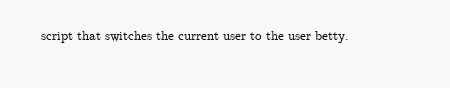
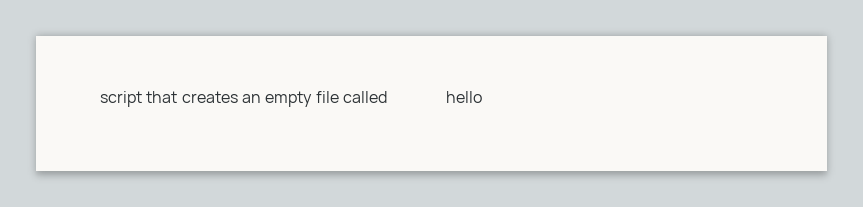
[105,31,349,43] switches the current user to the user betty. -> [181,91,482,107] creates an empty file called hello

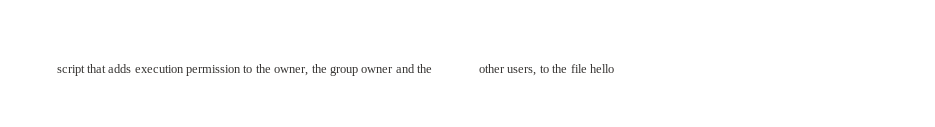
[181,91,387,107] creates an empty file called -> [108,64,587,76] adds execution permission to the owner, the group owner and the other users, to the file

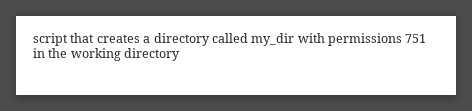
[108,64,614,76] adds execution permission to the owner, the group owner and the other users, to the file hello -> [96,33,427,46] [33,48,181,61] creates a directory called my_dir with permissions 751 in the working directory

